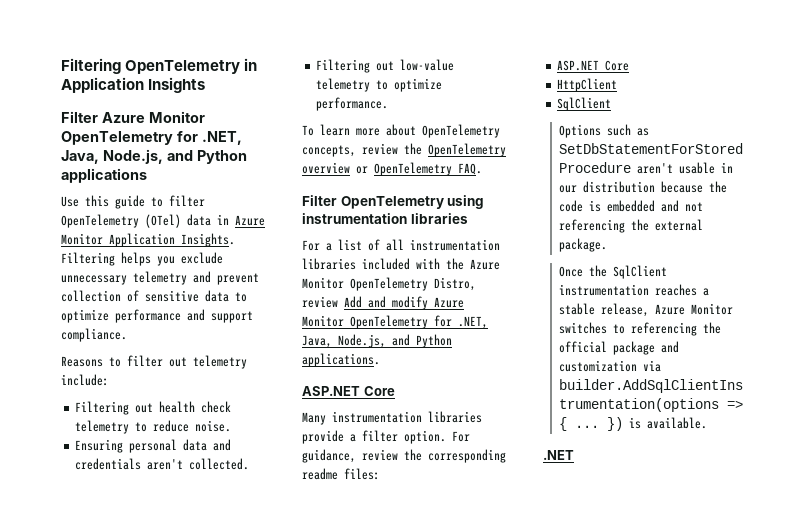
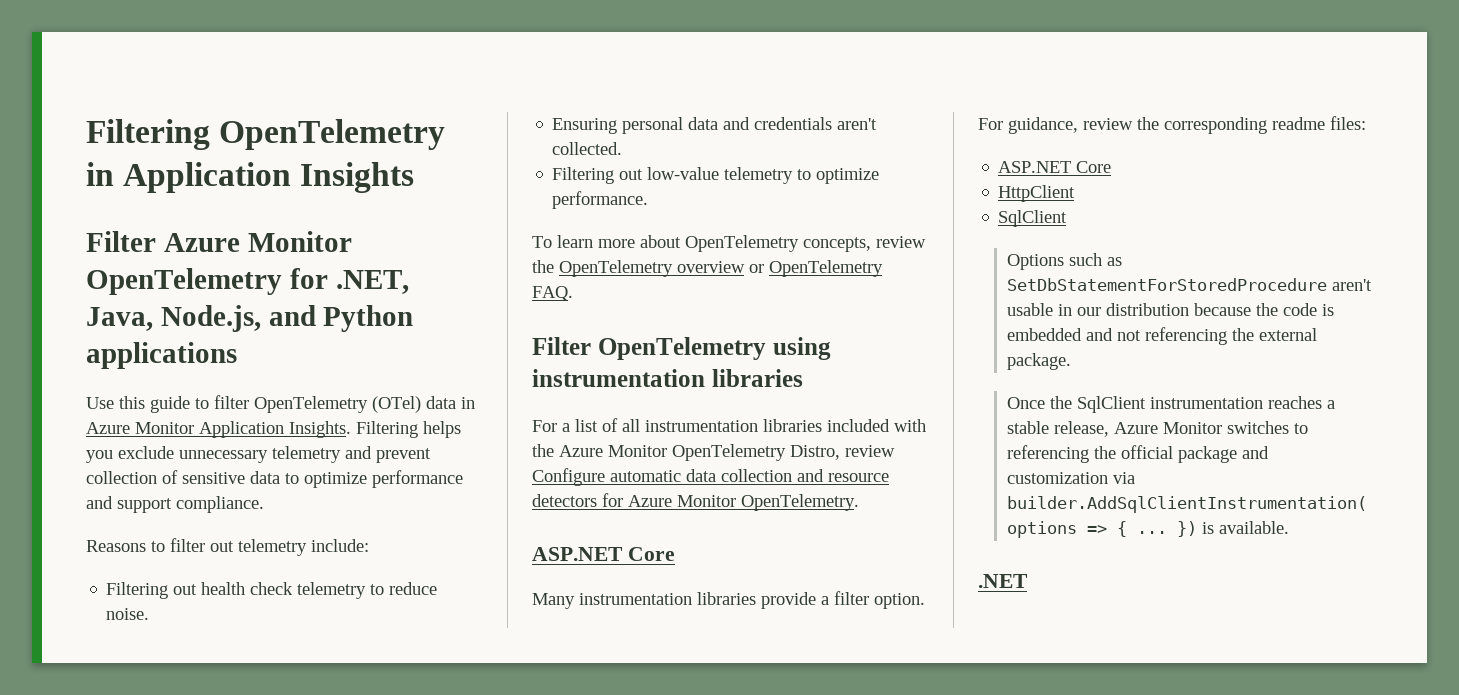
[344,296,464,310] [302,315,488,329] [302,334,452,348] [302,353,380,367] Add and modify Azure Monitor OpenTelemetry for .NET, Java, Node.js, and Python applications. -> [532,468,889,486] [532,493,859,511] Configure automatic data collection and resource detectors for Azure Monitor OpenTelemetry.

